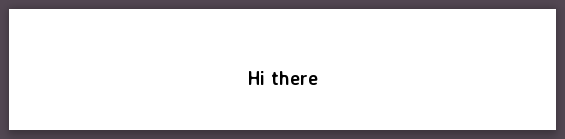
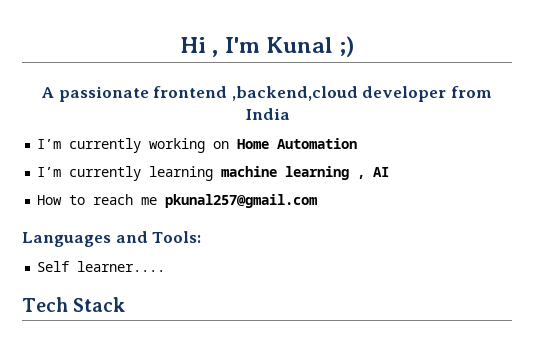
[270,71,318,85] there -> [212,36,354,57] [41,86,492,102] [244,108,290,120] [37,138,358,153] [37,166,390,181] [37,194,318,208] [22,231,202,247] [37,261,166,272] [22,297,126,312] , I'm Kunal ;) // A passionate frontend ,backend,cloud developer from India // I’m currently working on Home Automation // I’m currently learning machine learning , AI // How to reach me pkunal257@gmail.com // Languages and Tools: // Self learner.... // Tech Stack

